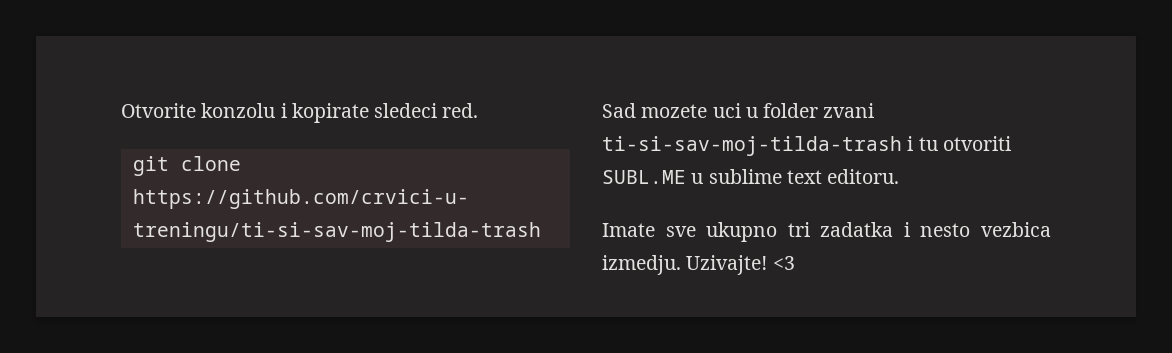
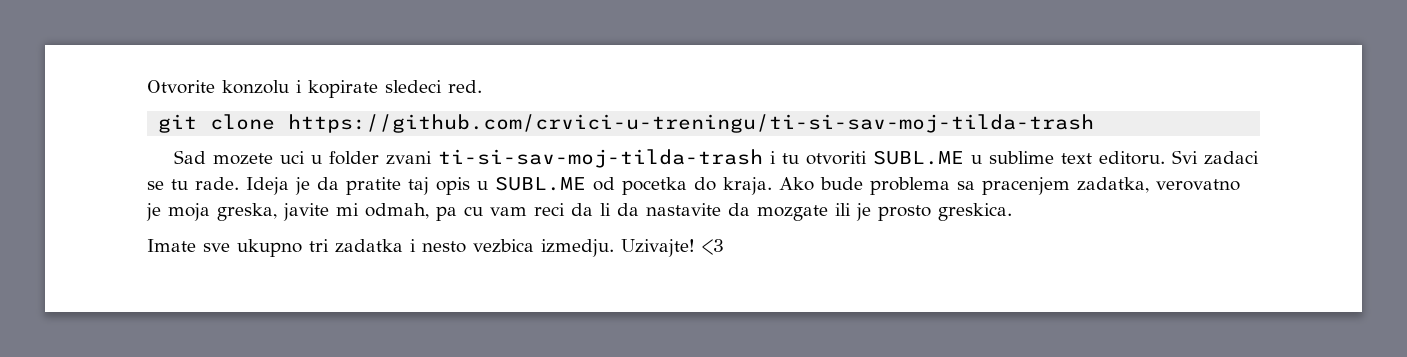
(900, 176) none -> [1172,150,1260,165] [147,176,1240,195] [146,203,1012,221] Svi zadaci se tu rade. Ideja je da pratite taj opis u SUBL.ME od pocetka do kraja. Ako bude problema sa pracenjem zadatka, verovatno je moja greska, javite mi odmah, pa cu vam reci da li da nastavite da mozgate ili je prosto greskica.

